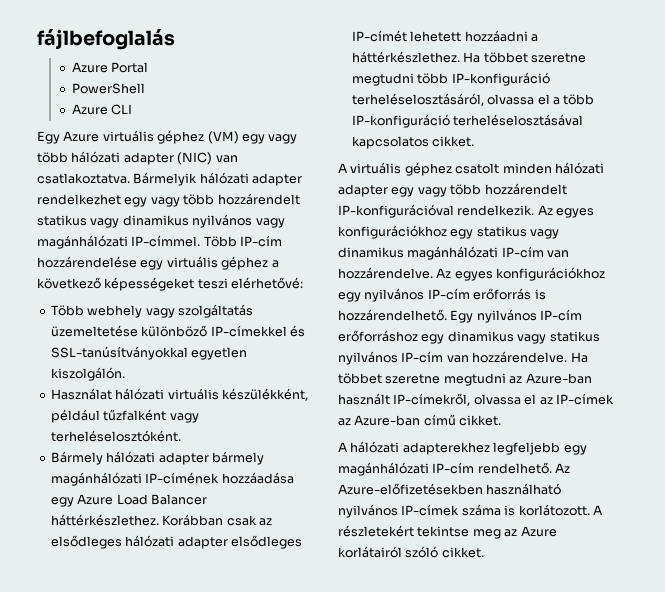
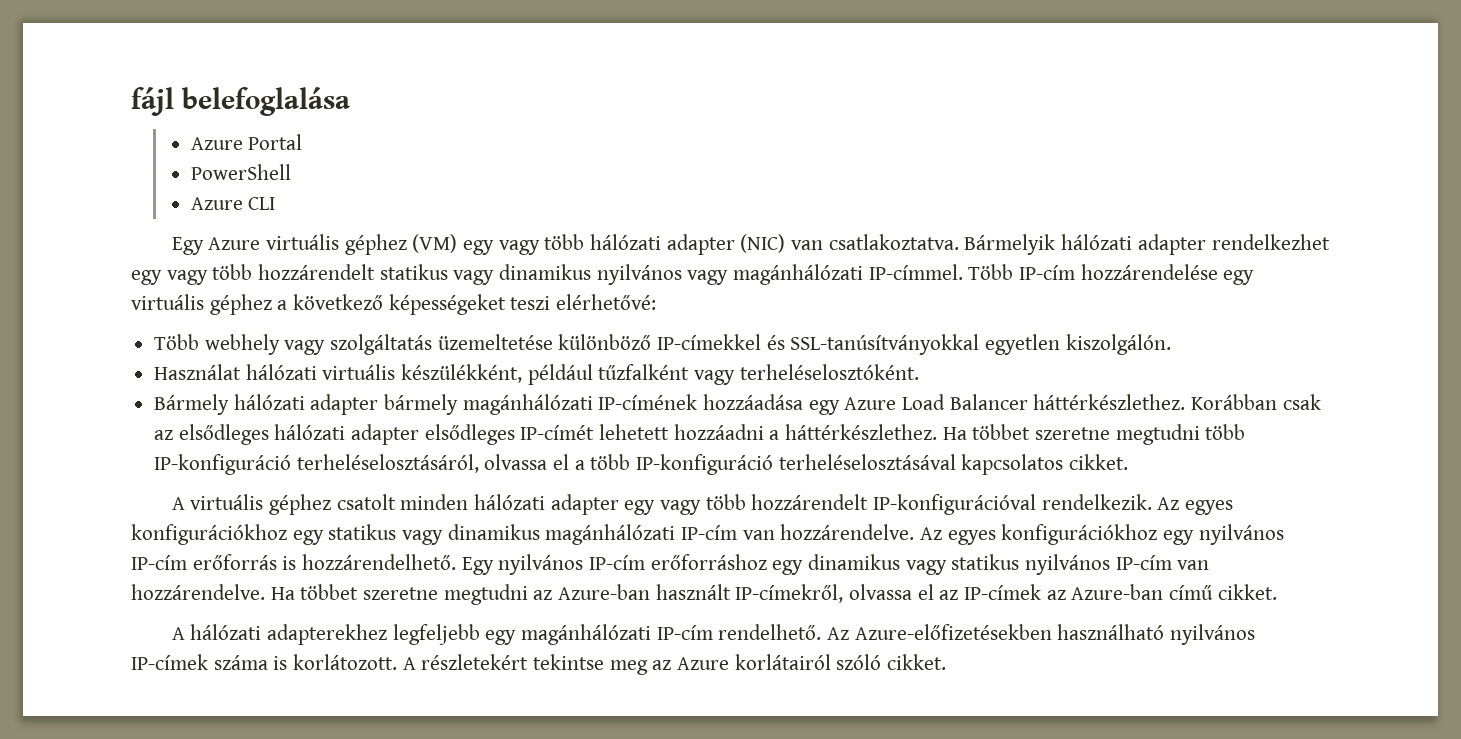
[37,29,175,50] fájlbefoglalás -> [131,87,350,116] fájl belefoglalása

